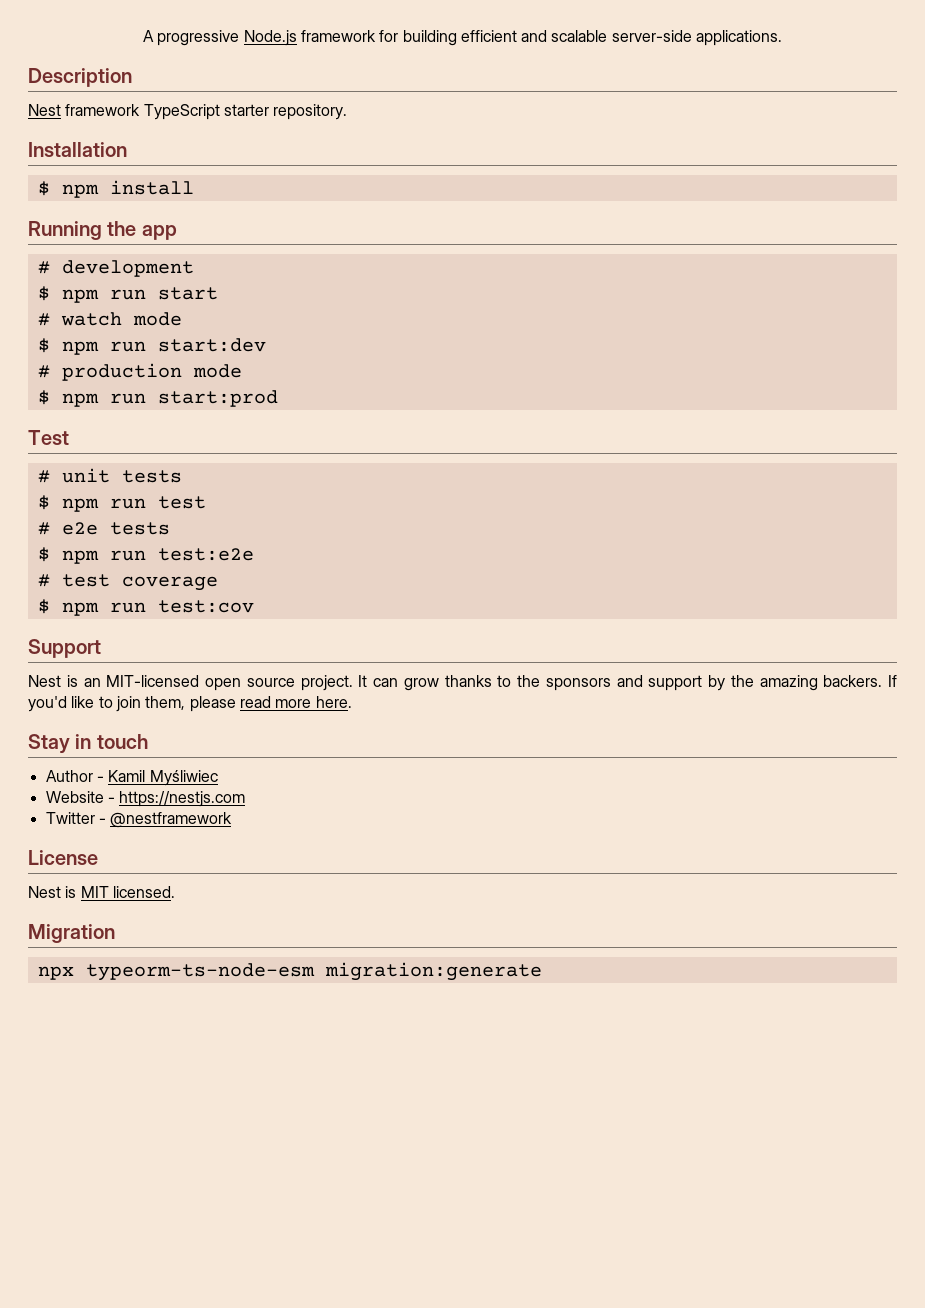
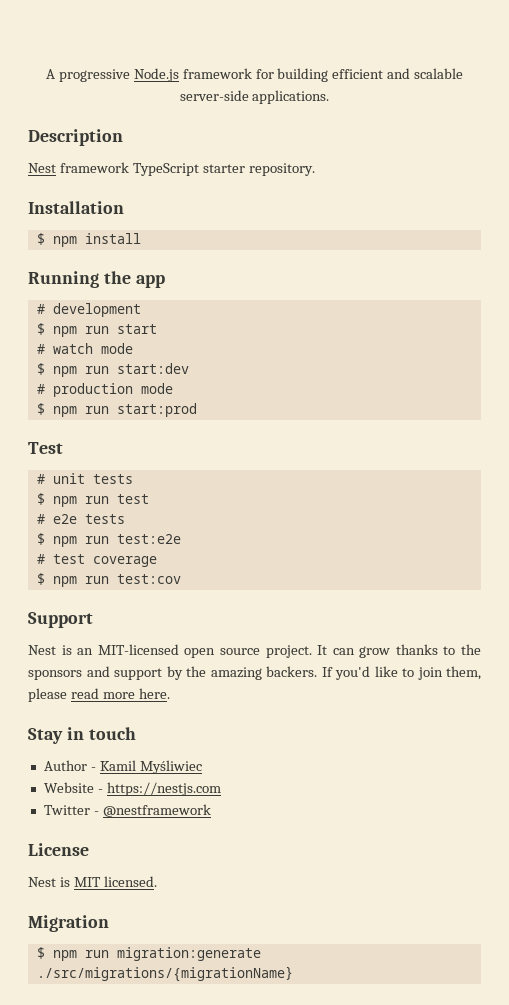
[37,962,542,981] npx typeorm-ts-node-esm migration:generate -> [36,947,261,961] [36,966,293,982] $ npm run migration:generate ./src/migrations/{migrationName}

